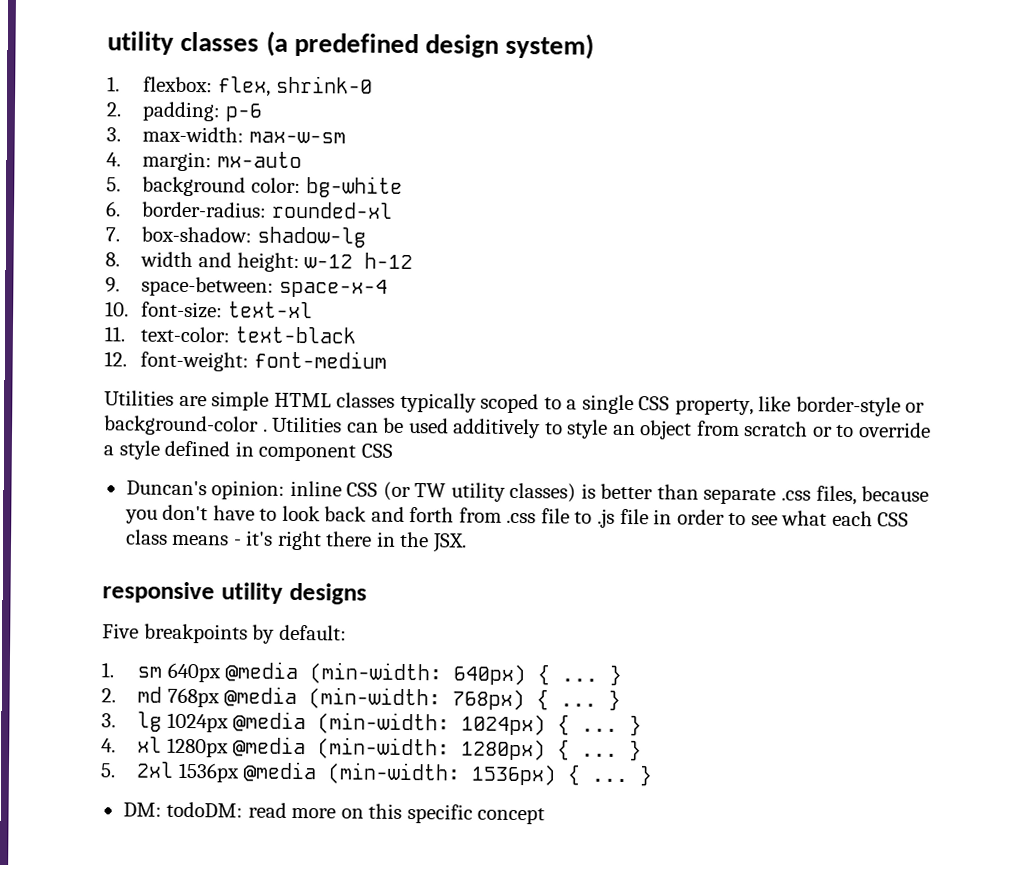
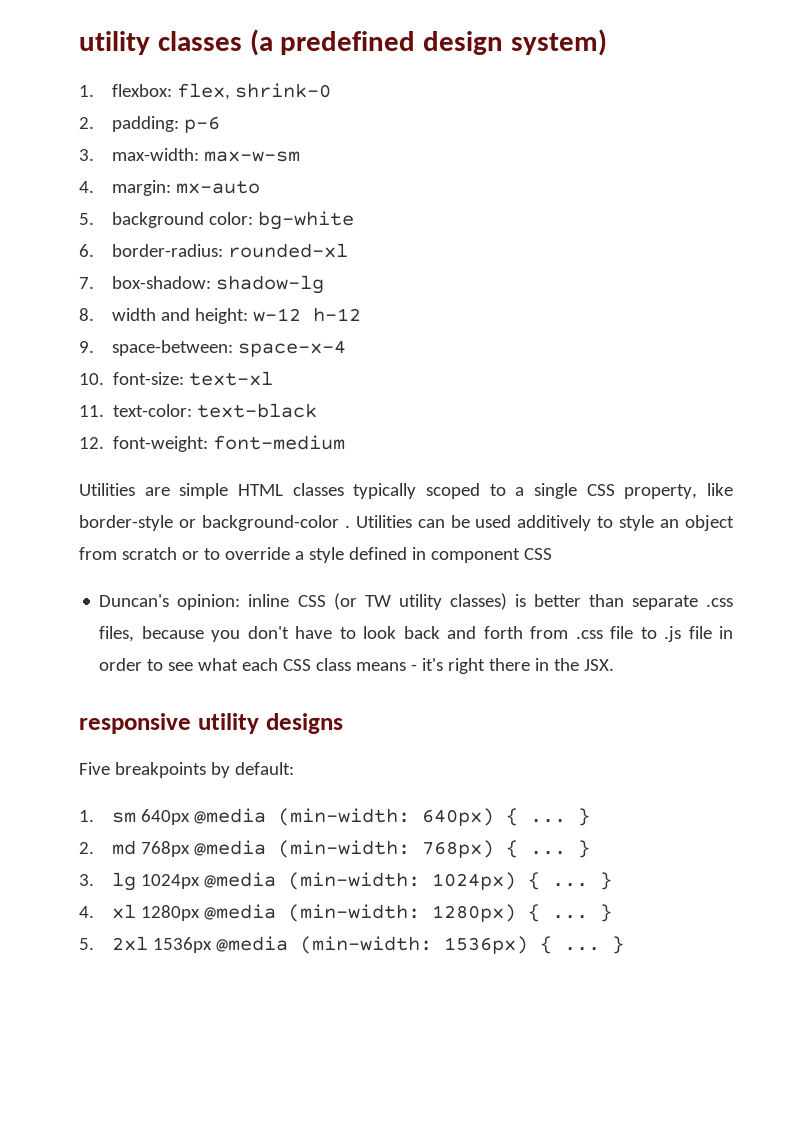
[122,801,546,825] // DM: todoDM: read more on this specific concept -> (625, 945) none

